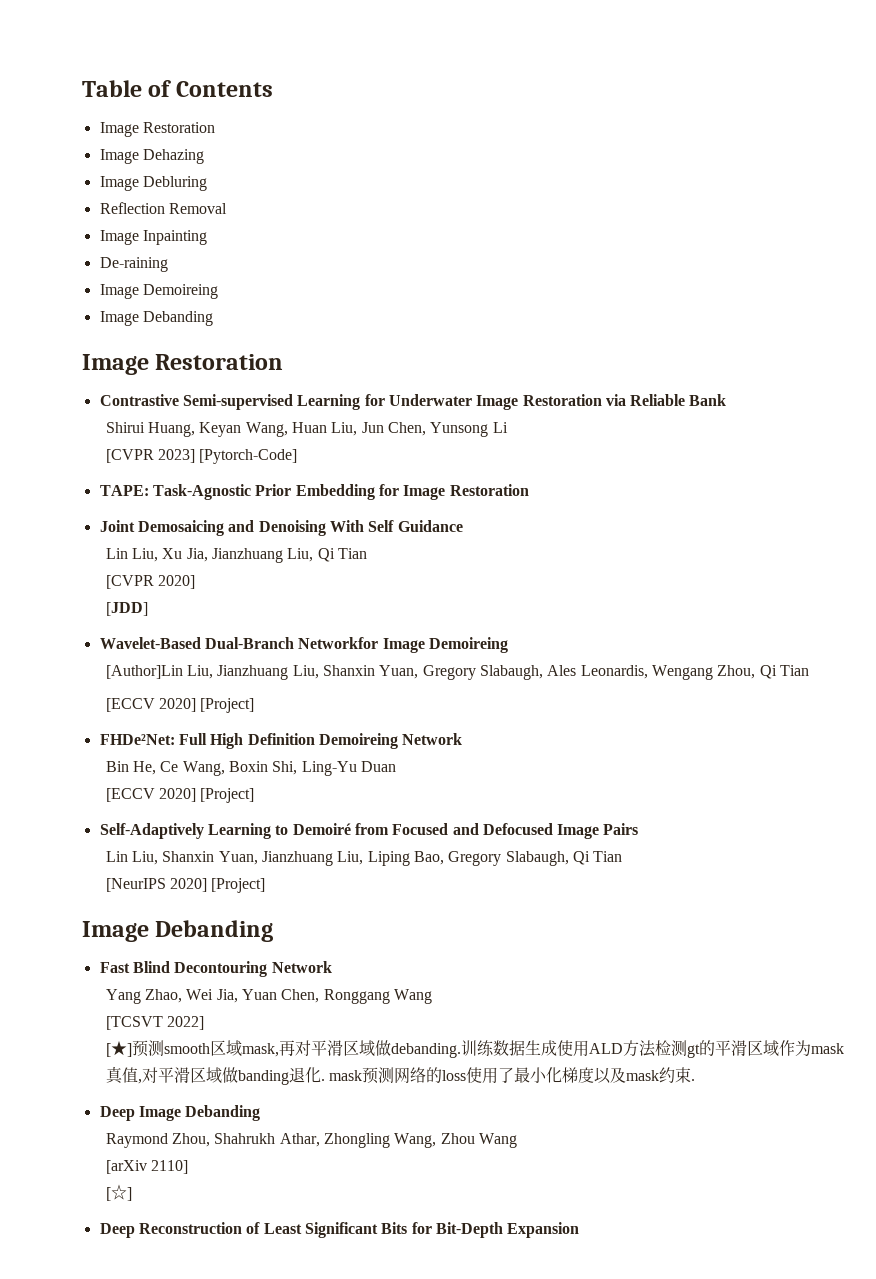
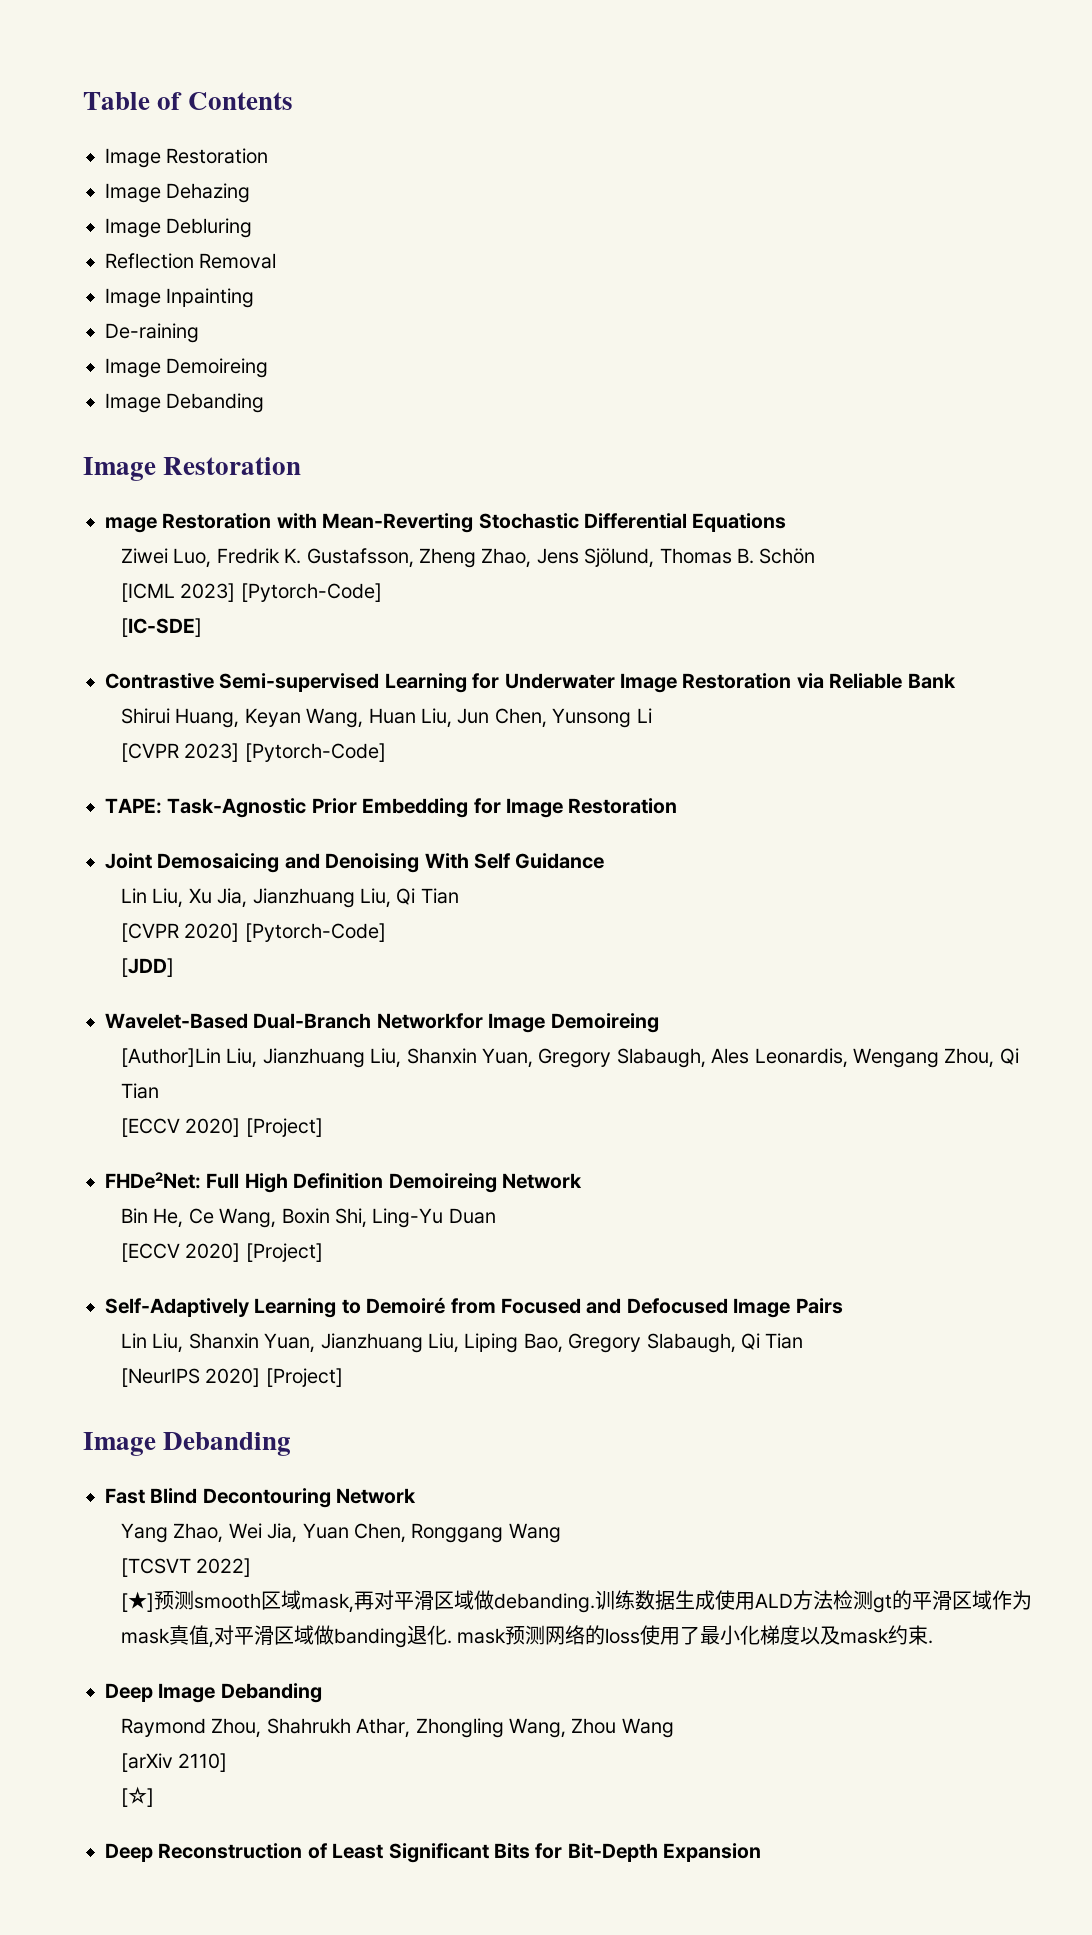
(284, 362) none -> [105,513,787,533] [120,548,816,568] [120,583,382,602] [120,618,202,637] // mage Restoration with Mean-Reverting Stochastic Differential Equations // Ziwei Luo, Fredrik K. Gustafsson, Zheng Zhao, Jens Sjölund, Thomas B. Schön // [ICML 2023] [Pytorch-Code] // [IC-SDE]
(196, 582) none -> [244,923,386,942] [Pytorch-Code]

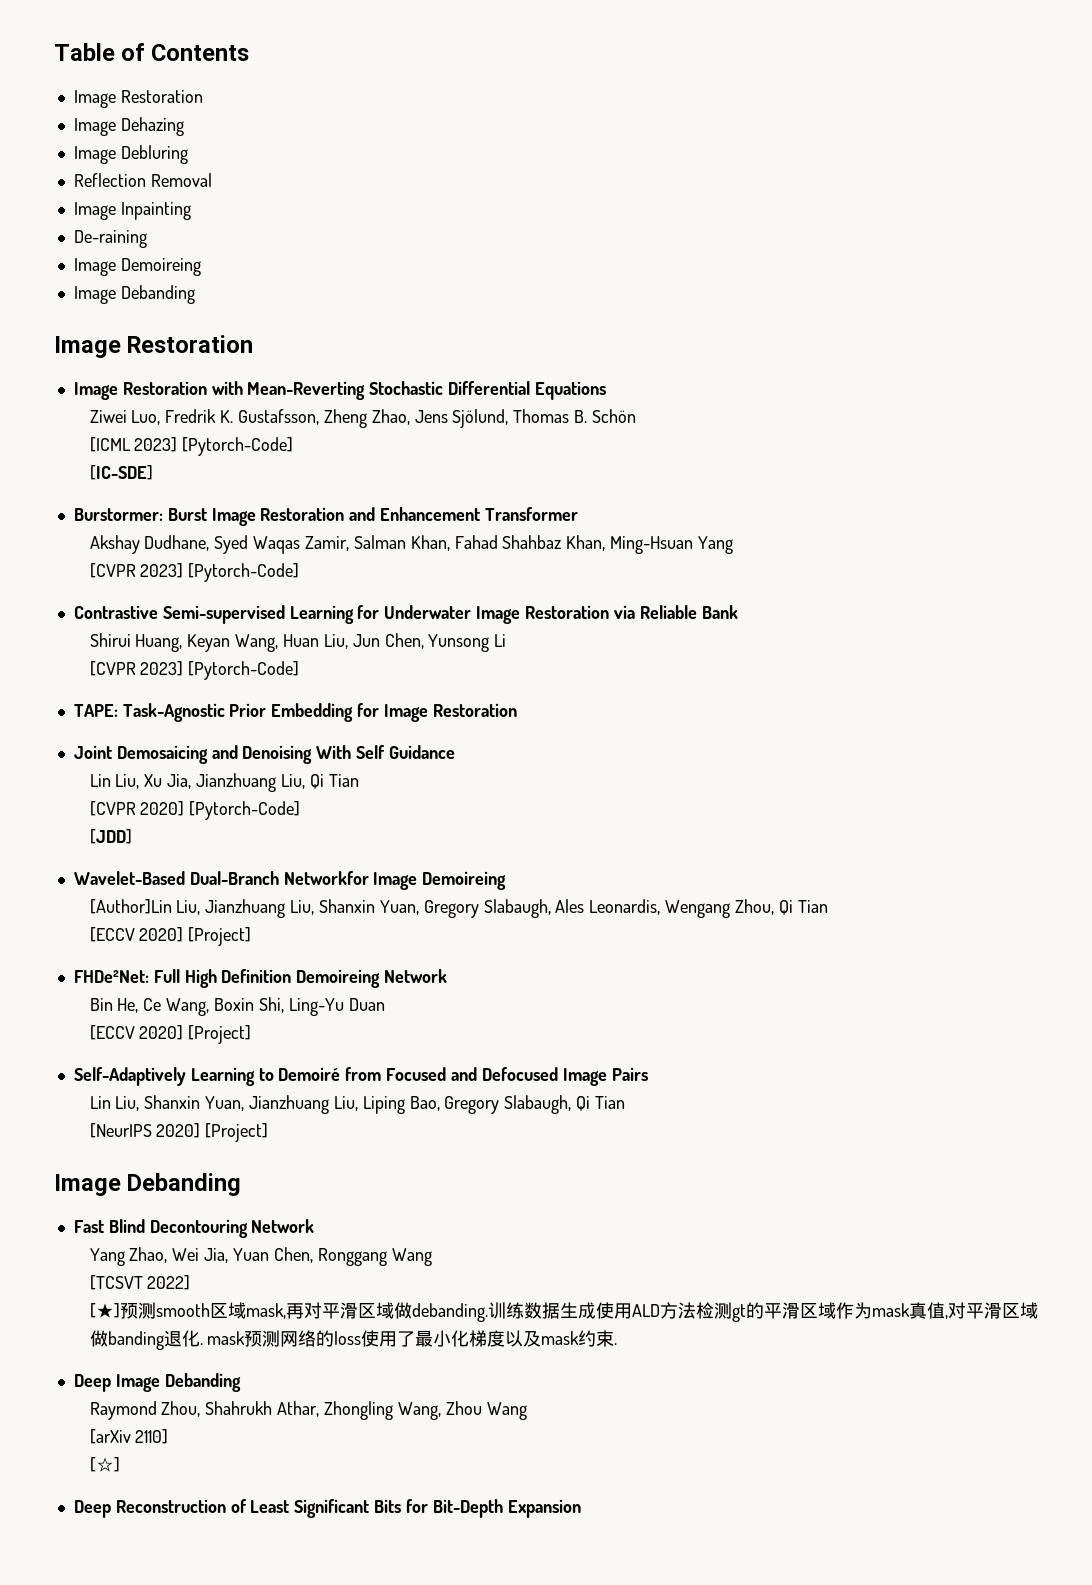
[105,517,157,533] mage -> [73,382,118,400] Image
(202, 627) none -> [73,507,578,526] [89,535,733,554] [89,563,300,582] // Burstormer: Burst Image Restoration and Enhancement Transformer // Akshay Dudhane, Syed Waqas Zamir, Salman Khan, Fahad Shahbaz Khan, Ming-Hsuan Yang // [CVPR 2023] [Pytorch-Code]

